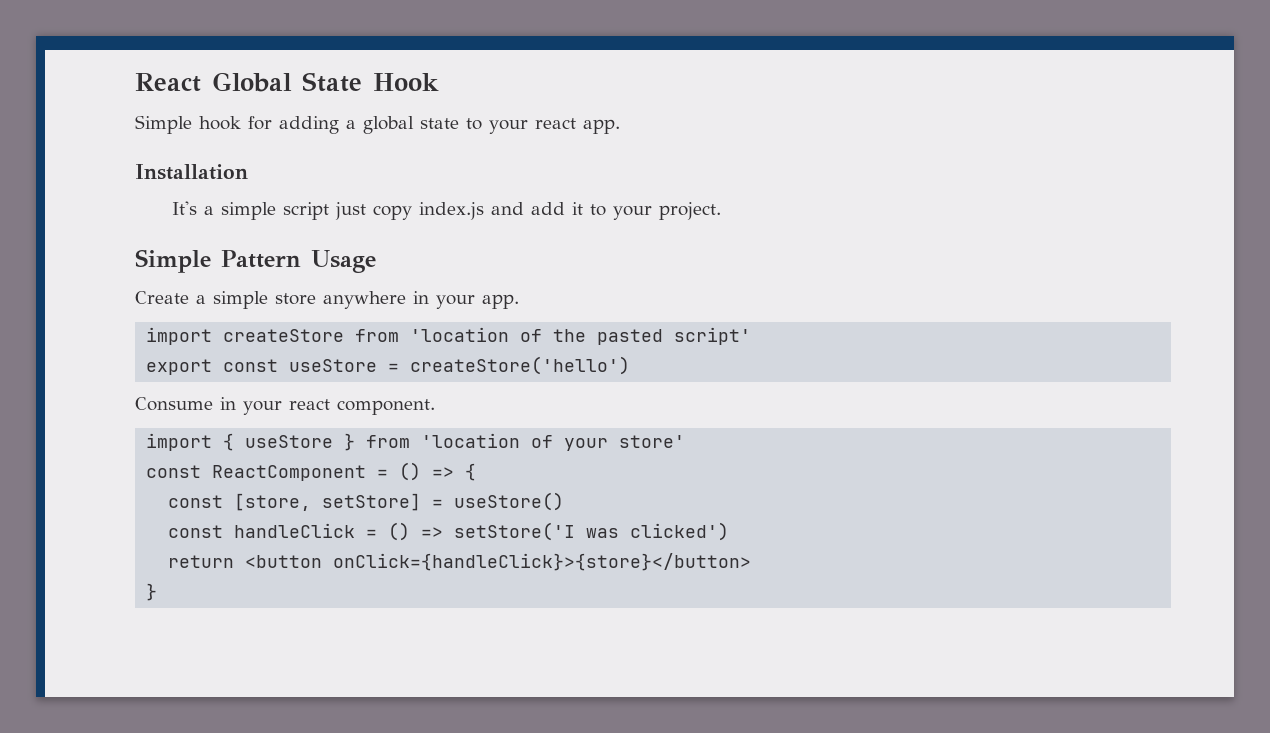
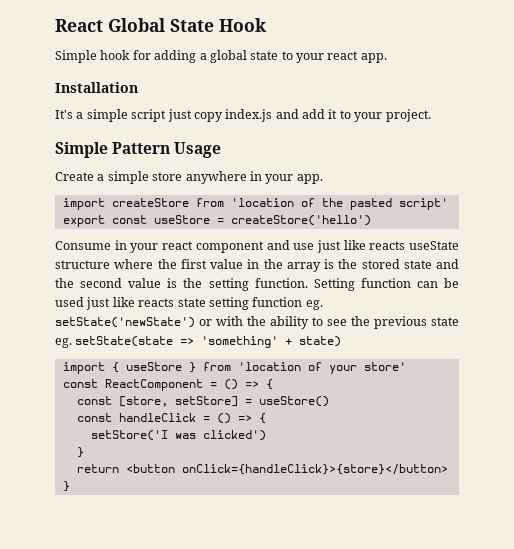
[337,399,435,415] component. -> [195,240,459,253] [55,259,459,272] [55,278,460,291] [55,297,323,310] [55,316,459,329] [55,336,342,348] component and use just like reacts useState structure where the first value in the array is the stored state and the second value is the setting function. Setting function can be used just like reacts state setting function eg. setState('newState') or with the ability to see the previous state eg. setState(state => 'something' + state)
(444, 532) none -> [258,413,266,424] { //
(730, 531) none -> [76,447,84,458] // }

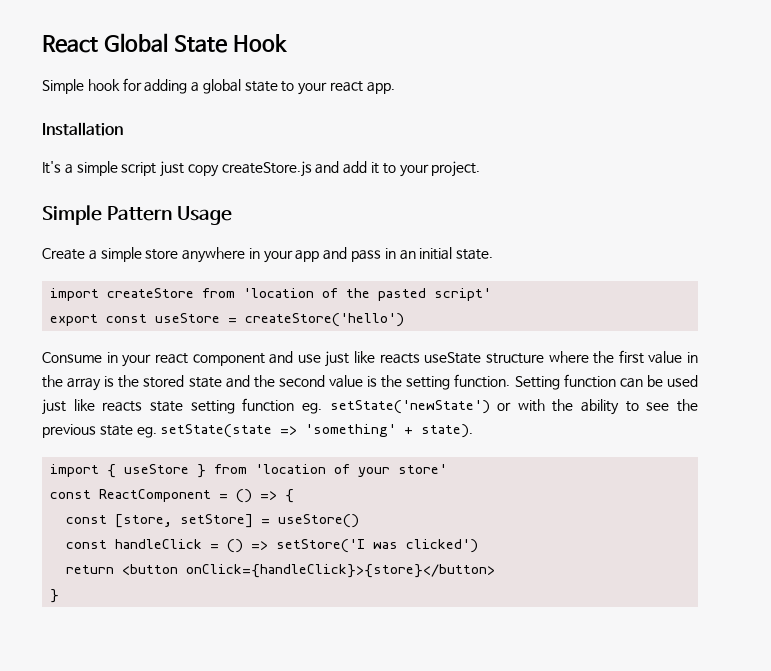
[225,109,273,122] index.js -> [221,161,312,177] createStore.js
[296,174,323,184] app. -> [295,247,494,262] app and pass in an initial state.
[299,336,342,347] state) -> [421,424,474,438] state).
[258,413,266,424] { // -> (269, 545) none
[76,447,84,458] // } -> (479, 546) none

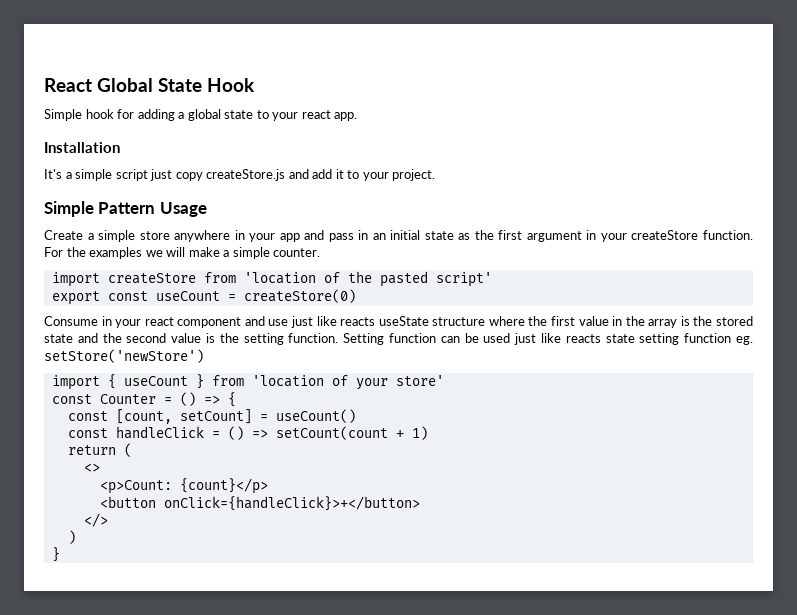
[456,249,494,260] state. -> [424,230,753,242] [44,247,321,259] state as the first argument in your createStore function. For the examples we will make a simple counter.
[155,313,405,327] useStore = createStore('hello') -> [155,289,356,303] useCount = createStore(0)
[329,399,698,415] [42,424,474,438] setState('newState') or with the ability to see the previous state eg. setState(state => 'something' + state). -> [44,349,204,363] setStore('newStore')
[124,464,190,474] useStore -> [123,376,188,386] useCount
[99,489,212,502] ReactComponent -> [99,394,156,404] Counter
[115,514,360,528] [store, setStore] = useStore() -> [115,409,356,424] [count, setCount] = useCount()
[276,539,479,553] [66,564,496,578] setStore('I was clicked') // return <button onClick={handleClick}>{store}</button> -> [275,426,428,440] [67,443,132,457] [83,463,100,472] [99,478,268,494] [99,496,420,511] [83,513,108,527] [67,530,76,544] setCount(count + 1) // return ( // <> // <p>Count: {count}</p> // <button onClick={handleClick}>+</button> // </> // )

